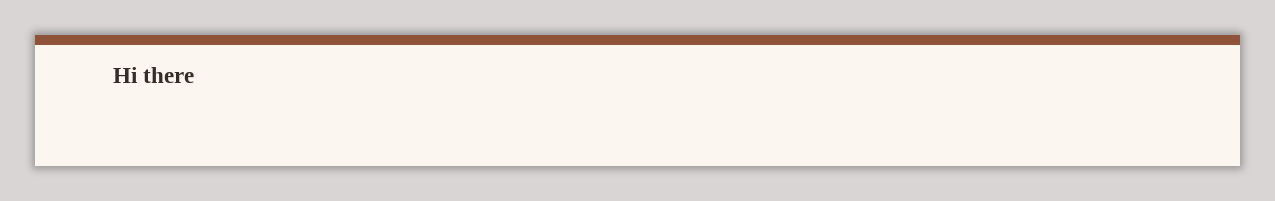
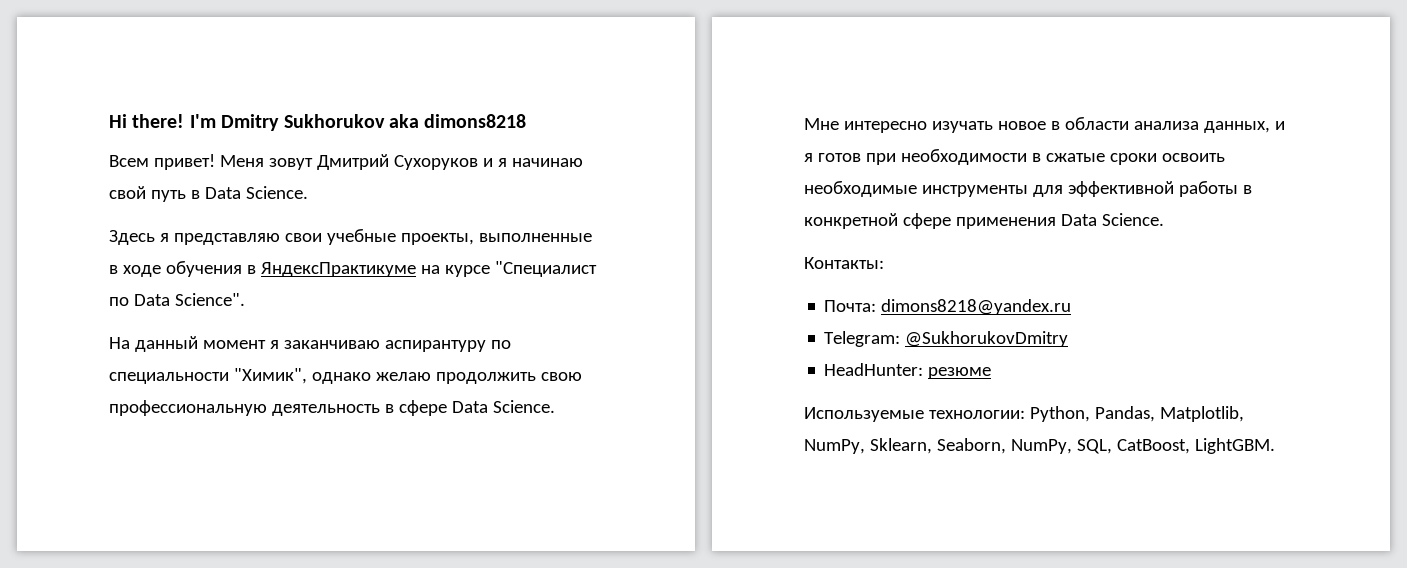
[143,67,195,83] there -> [132,114,527,131] [109,154,583,170] [109,186,308,202] [109,229,592,245] [109,261,597,277] [109,293,245,306] [109,336,511,352] [109,368,582,384] [109,400,555,416] [804,117,1285,133] [804,149,1225,165] [804,181,1252,197] [804,213,1164,229] [804,257,884,269] [824,299,1072,315] [824,331,1069,347] [824,363,992,379] [804,406,1244,422] [804,438,1275,454] there! I'm Dmitry Sukhorukov aka dimons8218 // Всем привет! Меня зовут Дмитрий Сухоруков и я начинаю свой путь в Data Science. // Здесь я представляю свои учебные проекты, выполненные в ходе обучения в ЯндексПрактикуме на курсе "Специалист по Data Science". // На данный момент я заканчиваю аспирантуру по специальности "Химик", однако желаю продолжить свою профессиональную деятельность в сфере Data Science. // Мне интересно изучать новое в области анализа данных, и я готов при необходимости в сжатые сроки освоить необходимые инструменты для эффективной работы в конкретной сфере применения Data Science. // Контакты: // Почта: dimons8218@yandex.ru // Telegram: @SukhorukovDmitry // HeadHunter: резюме // Используемые технологии: Python, Pandas, Matplotlib, NumPy, Sklearn, Seaborn, NumPy, SQL, CatBoost, LightGBM.

